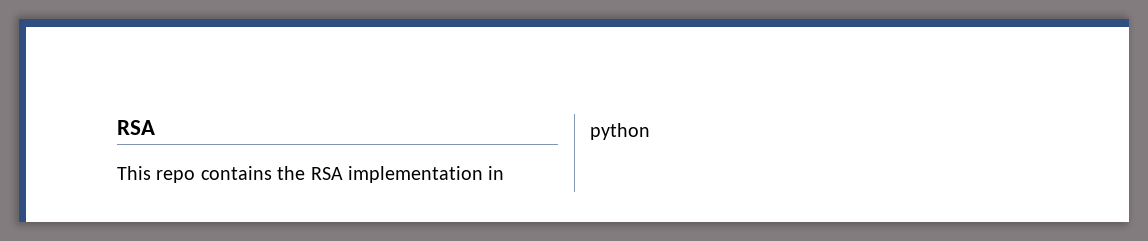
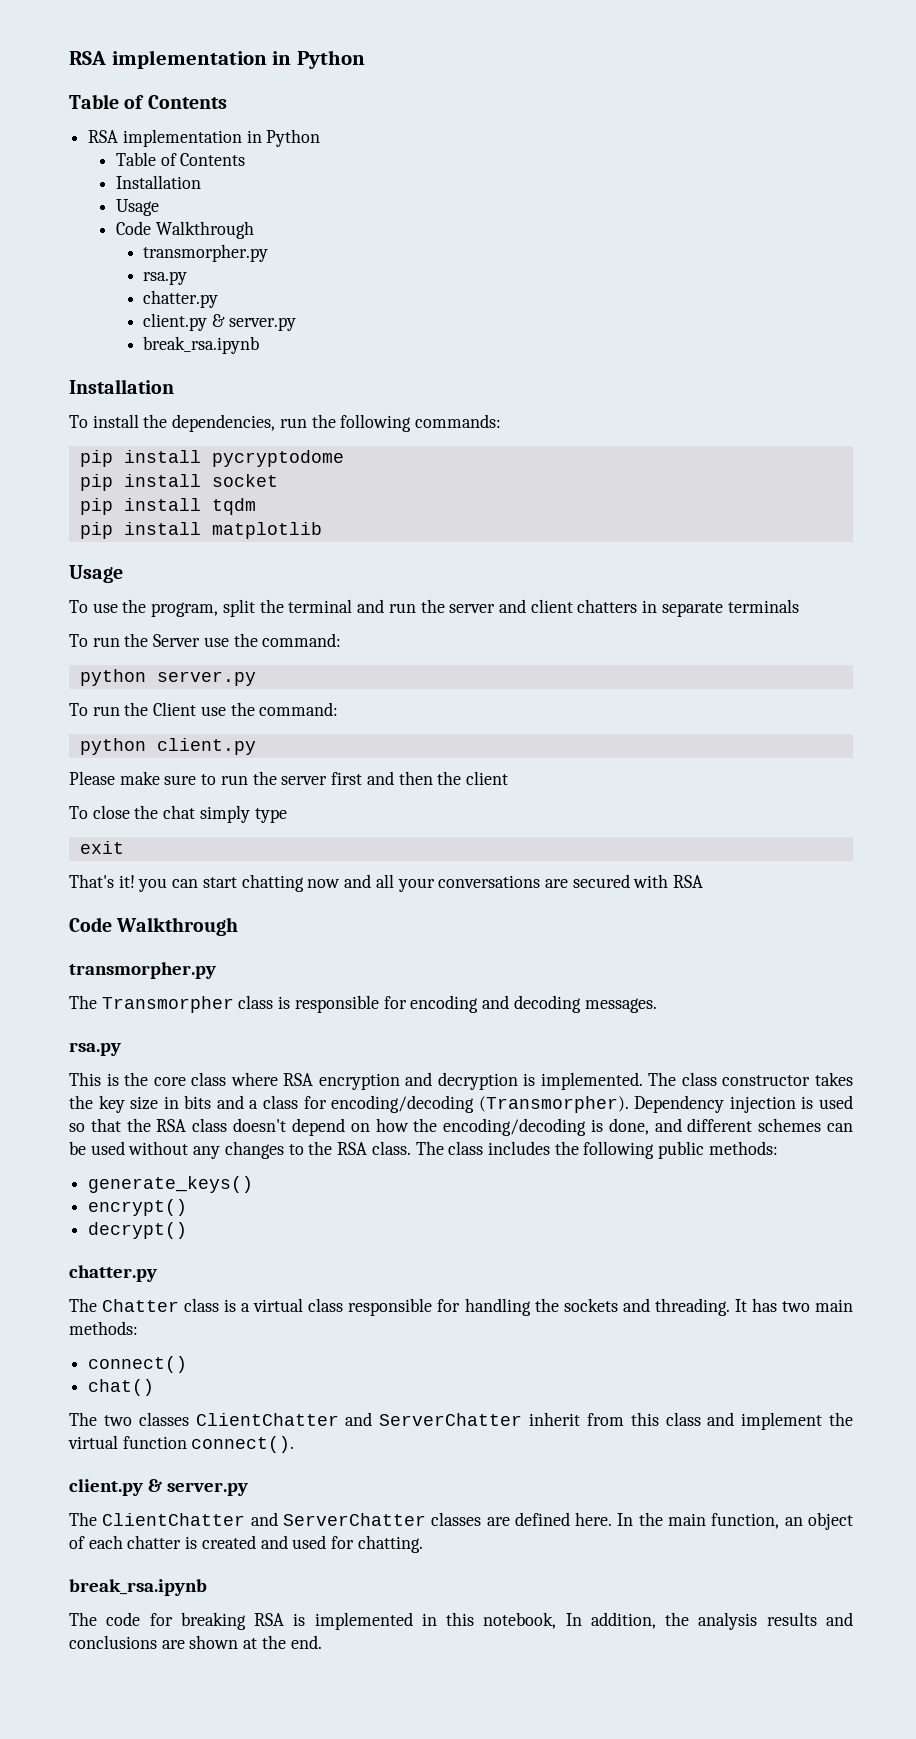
[117,120,155,135] [117,166,505,183] [590,123,650,140] RSA // This repo contains the RSA implementation in python -> [69,50,365,69] [69,94,227,109] [88,129,321,147] [115,152,246,166] [115,175,201,189] [115,199,159,216] [115,221,254,239] [143,244,269,262] [143,271,188,285] [143,290,219,308] [143,313,296,331] [143,336,260,354] [69,379,174,394] [69,414,502,432] [79,450,344,467] [79,474,278,491] [79,498,256,515] [79,522,322,539] [69,565,123,583] [69,599,799,617] [69,633,342,647] [79,669,256,686] [69,702,339,716] [79,738,256,755] [69,771,508,785] [69,805,287,823] [79,841,124,854] [69,874,704,892] [69,917,239,936] [69,962,216,979] [69,995,657,1013] [69,1042,121,1056] [69,1072,853,1090] [69,1095,853,1113] [69,1118,853,1136] [69,1141,778,1159] [88,1176,254,1193] [88,1199,188,1216] [88,1222,188,1239] [69,1265,157,1282] [69,1298,853,1316] [69,1321,138,1335] [88,1356,188,1373] [88,1379,155,1396] [69,1412,854,1430] [68,1435,295,1453] [69,1479,248,1496] [69,1512,853,1530] [69,1535,423,1553] [69,1579,207,1596] [69,1612,853,1630] [69,1635,322,1649] RSA implementation in Python // Table of Contents // RSA implementation in Python // Table of Contents // Installation // Usage // Code Walkthrough // transmorpher.py // rsa.py // chatter.py // client.py & server.py // break_rsa.ipynb // Installation // To install the dependencies, run the following commands: // pip install pycryptodome // pip install socket // pip install tqdm // pip install matplotlib // Usage // To use the program, split the terminal and run the server and client chatters in separate terminals // To run the Server use the command: // python server.py // To run the Client use the command: // python client.py // Please make sure to run the server first and then the client // To close the chat simply type // exit // That's it! you can start chatting now and all your conversations are secured with RSA // Code Walkthrough // transmorpher.py // The Transmorpher class is responsible for encoding and decoding messages. // rsa.py // This is the core class where RSA encryption and decryption is implemented. The class constructor takes the key size in bits and a class for encoding/decoding (Transmorpher). Dependency injection is used so that the RSA class doesn't depend on how the encoding/decoding is done, and different schemes can be used without any changes to the RSA class. The class includes the following public methods: // generate_keys() // encrypt() // decrypt() // chatter.py // The Chatter class is a virtual class responsible for handling the sockets and threading. It has two main methods: // connect() // chat() // The two classes ClientChatter and ServerChatter inherit from this class and implement the virtual function connect(). // client.py & server.py // The ClientChatter and ServerChatter classes are defined here. In the main function, an object of each chatter is created and used for chatting. // break_rsa.ipynb // The code for breaking RSA is implemented in this notebook, In addition, the analysis results and conclusions are shown at the end.

